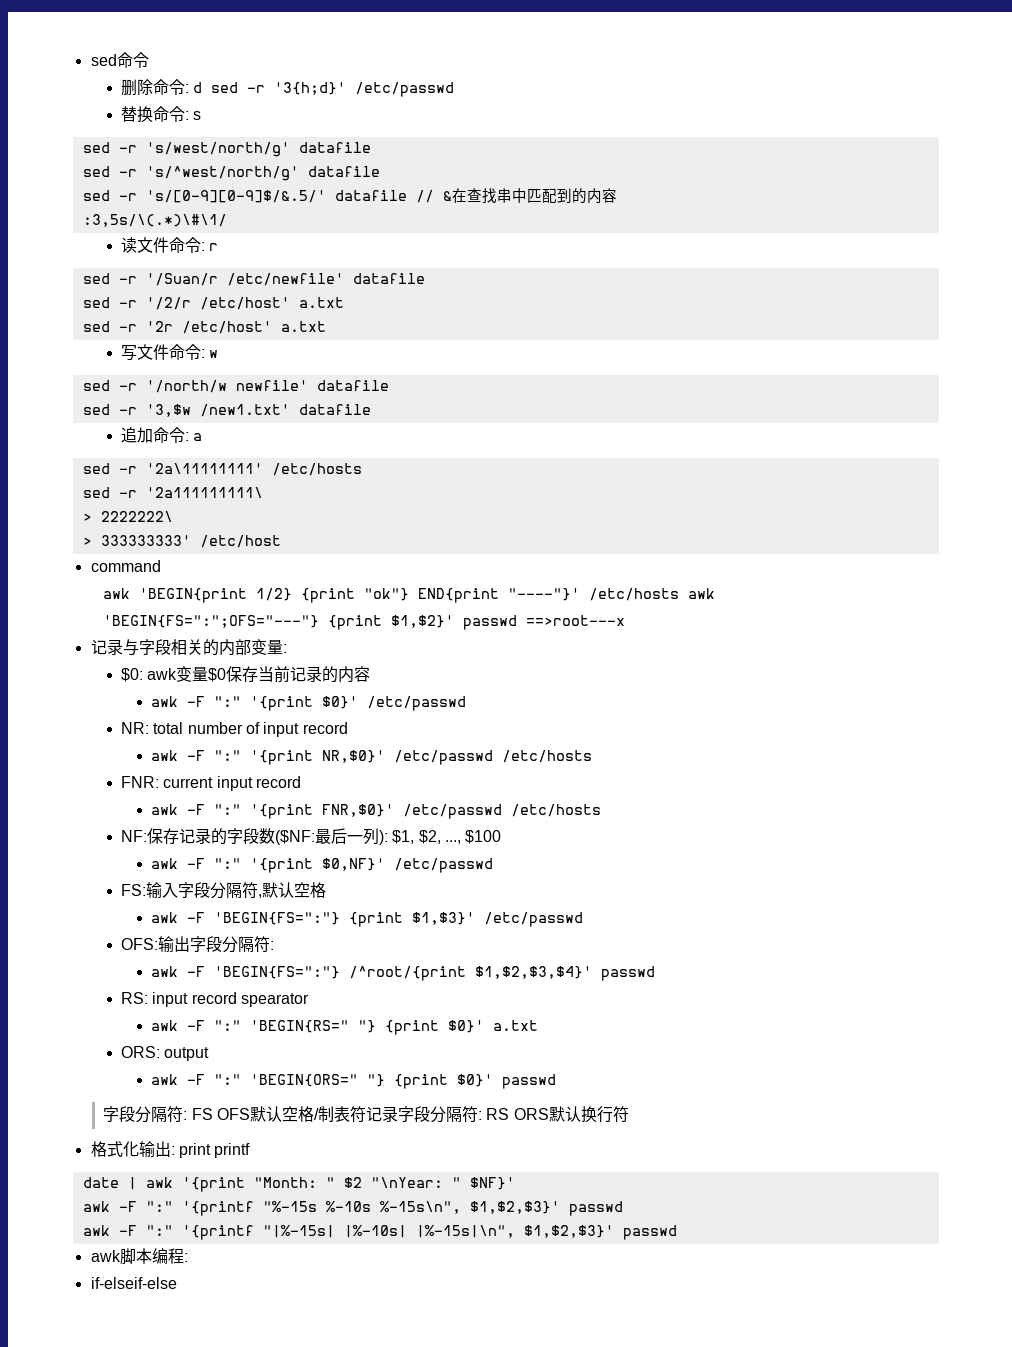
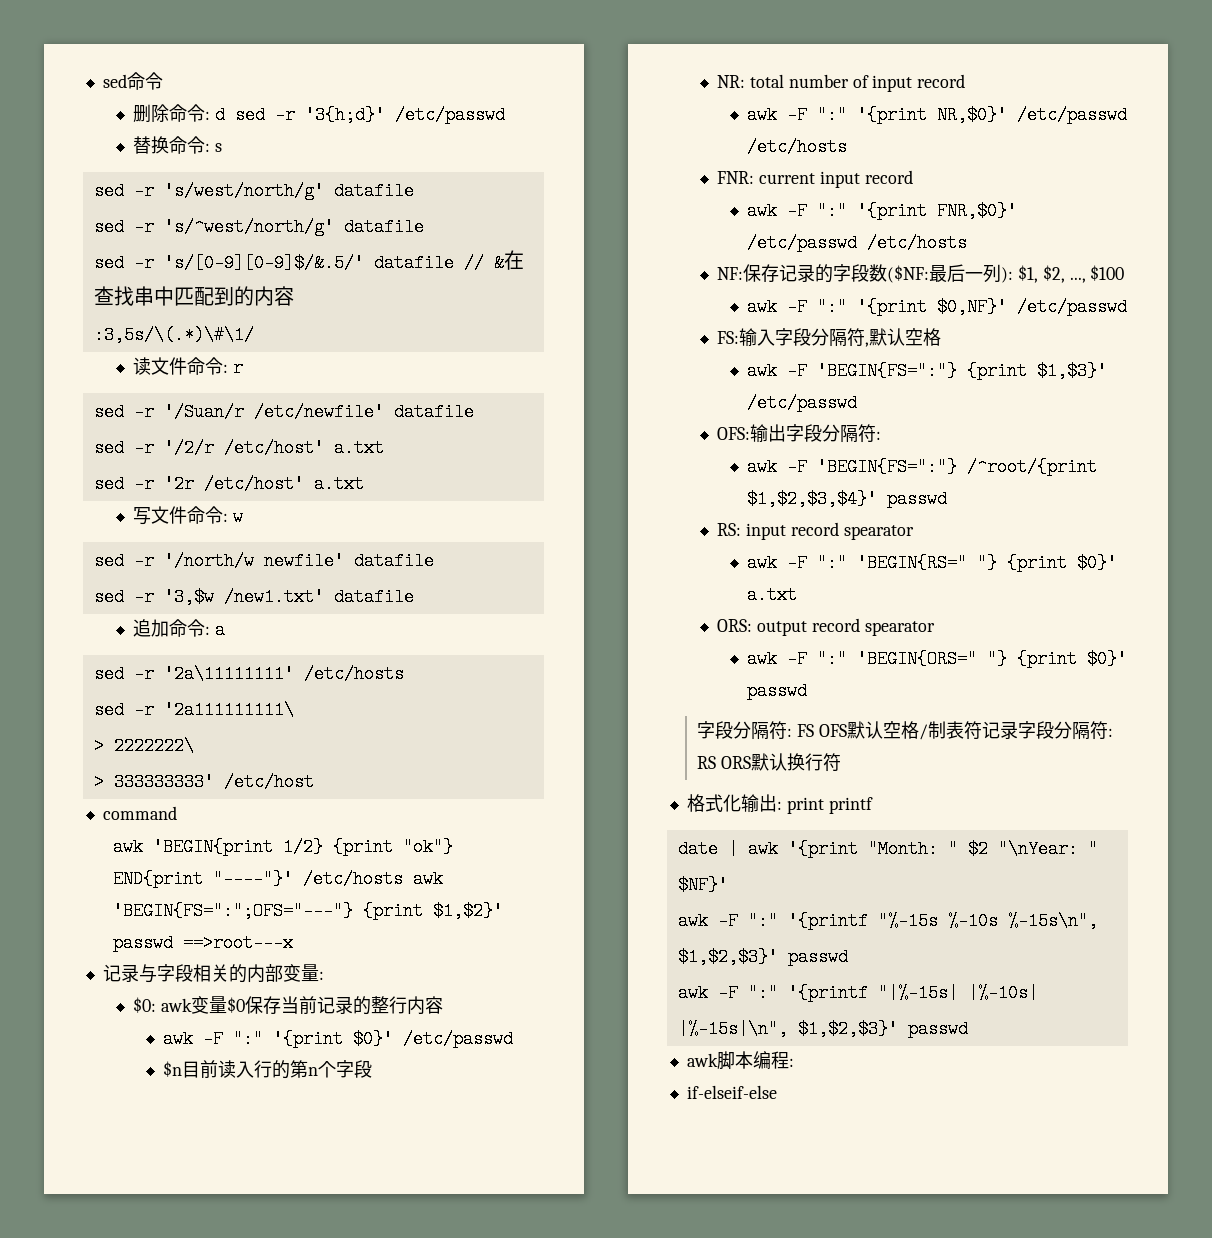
(339, 674) none -> [370,996,407,1014] 整行
(467, 703) none -> [163,1060,373,1079] // $n目前读入行的第n个字段
(210, 1054) none -> [811,618,935,636] record spearator

